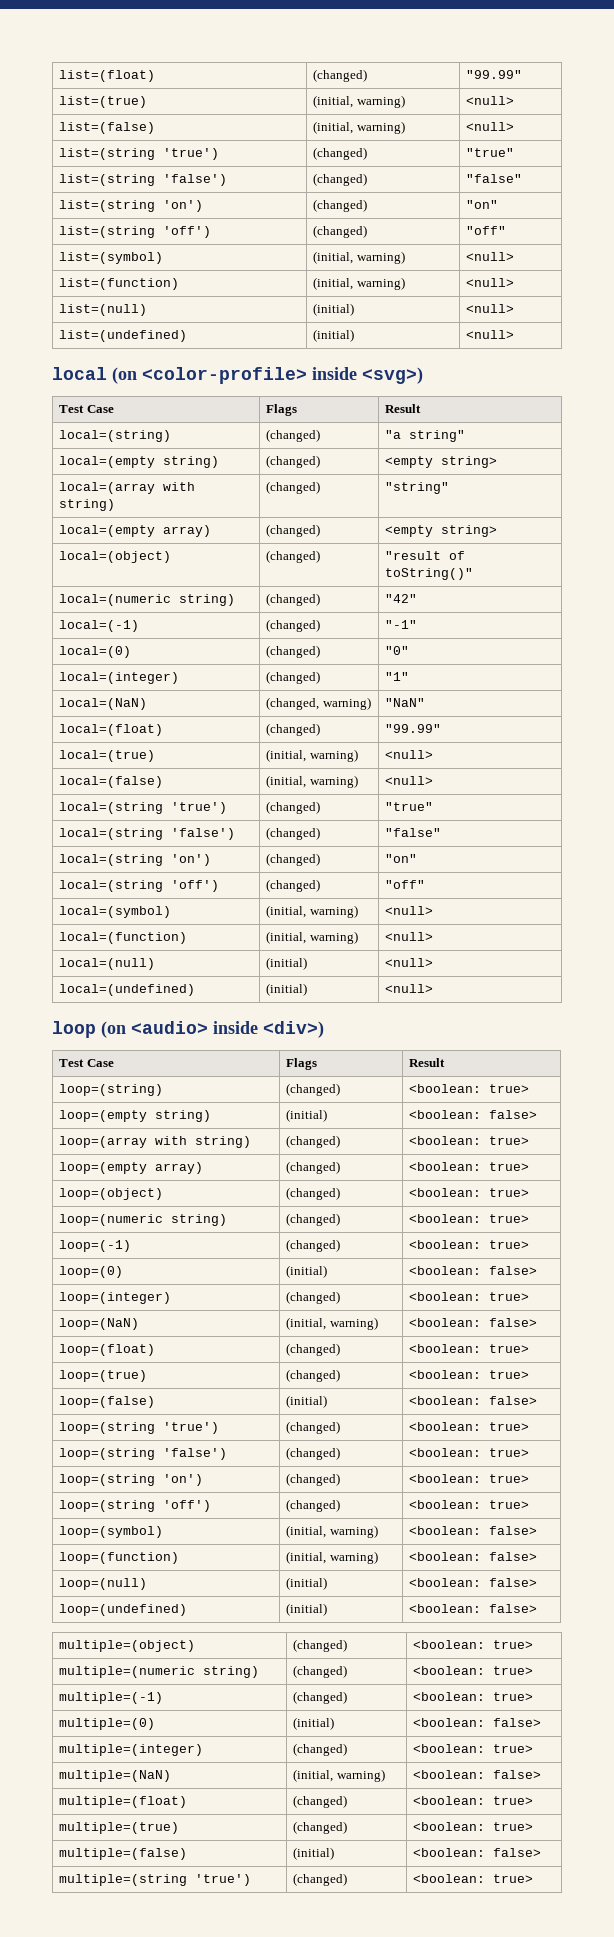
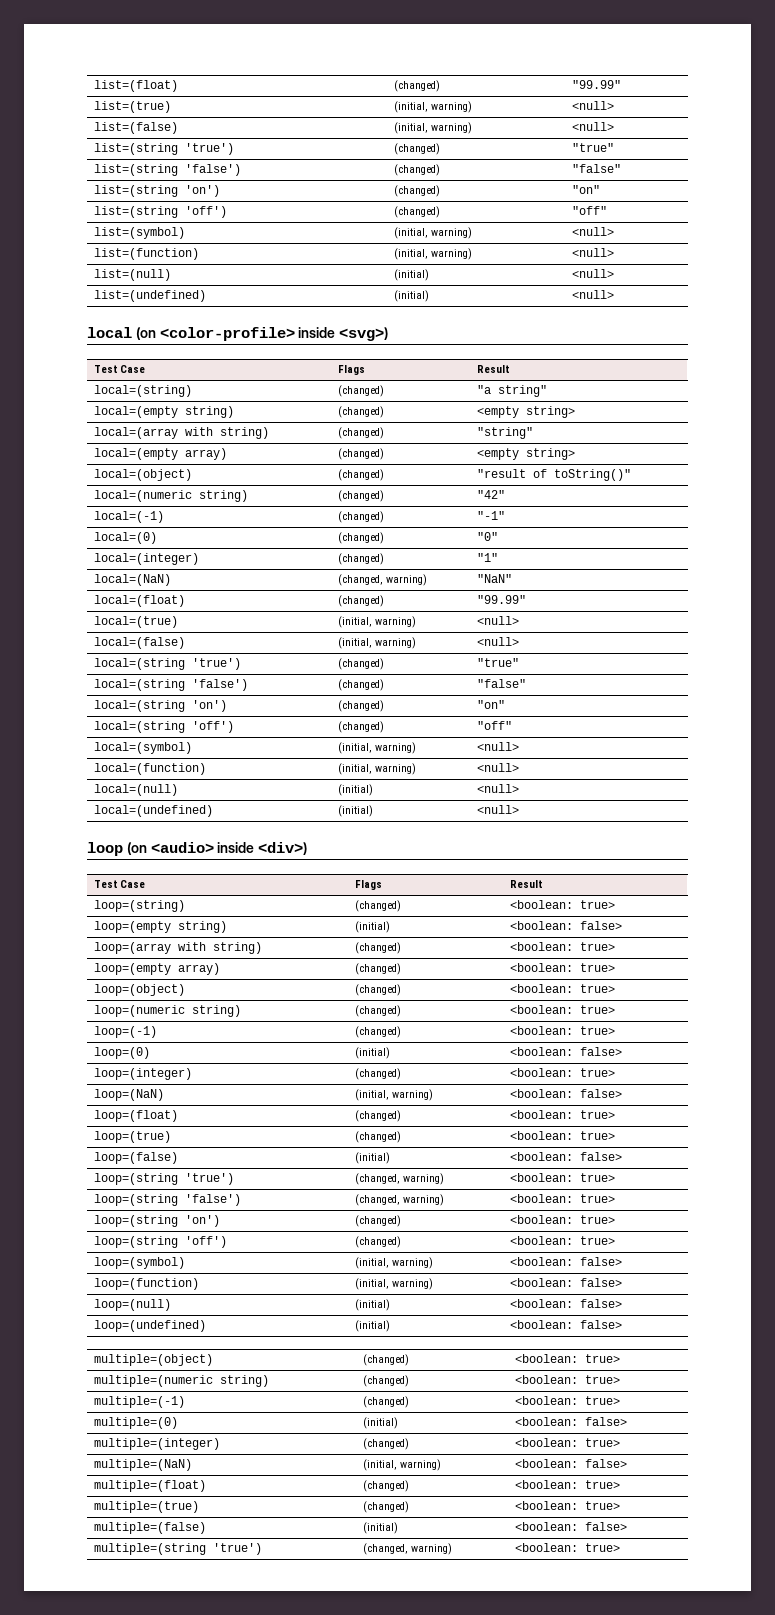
[286,1421,341,1434] (changed) -> [355,1173,445,1185] (changed, warning)
[286,1447,341,1460] (changed) -> [355,1194,445,1206] (changed, warning)
[293,1873,348,1886] (changed) -> [363,1543,453,1555] (changed, warning)

